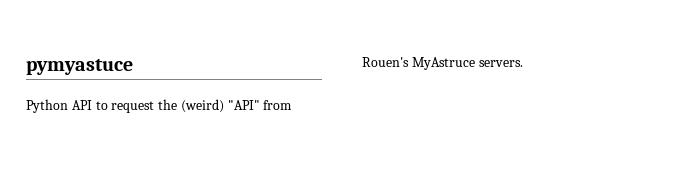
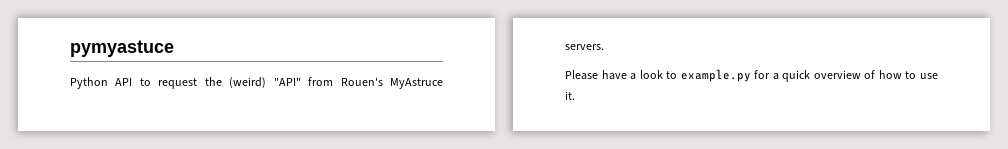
(523, 63) none -> [565,69,938,82] [565,91,575,100] // Please have a look to example.py for a quick overview of how to use it.

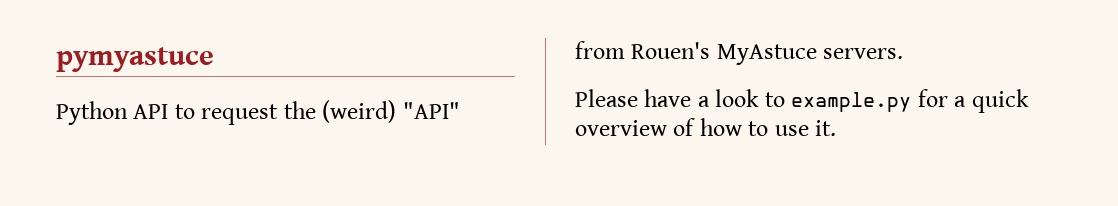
[390,78,443,89] MyAstruce -> [716,44,817,65] MyAstuce

